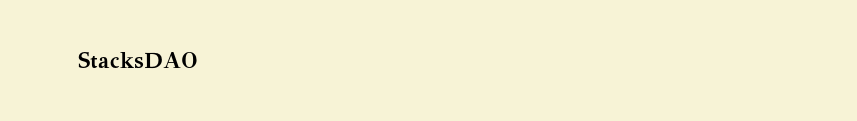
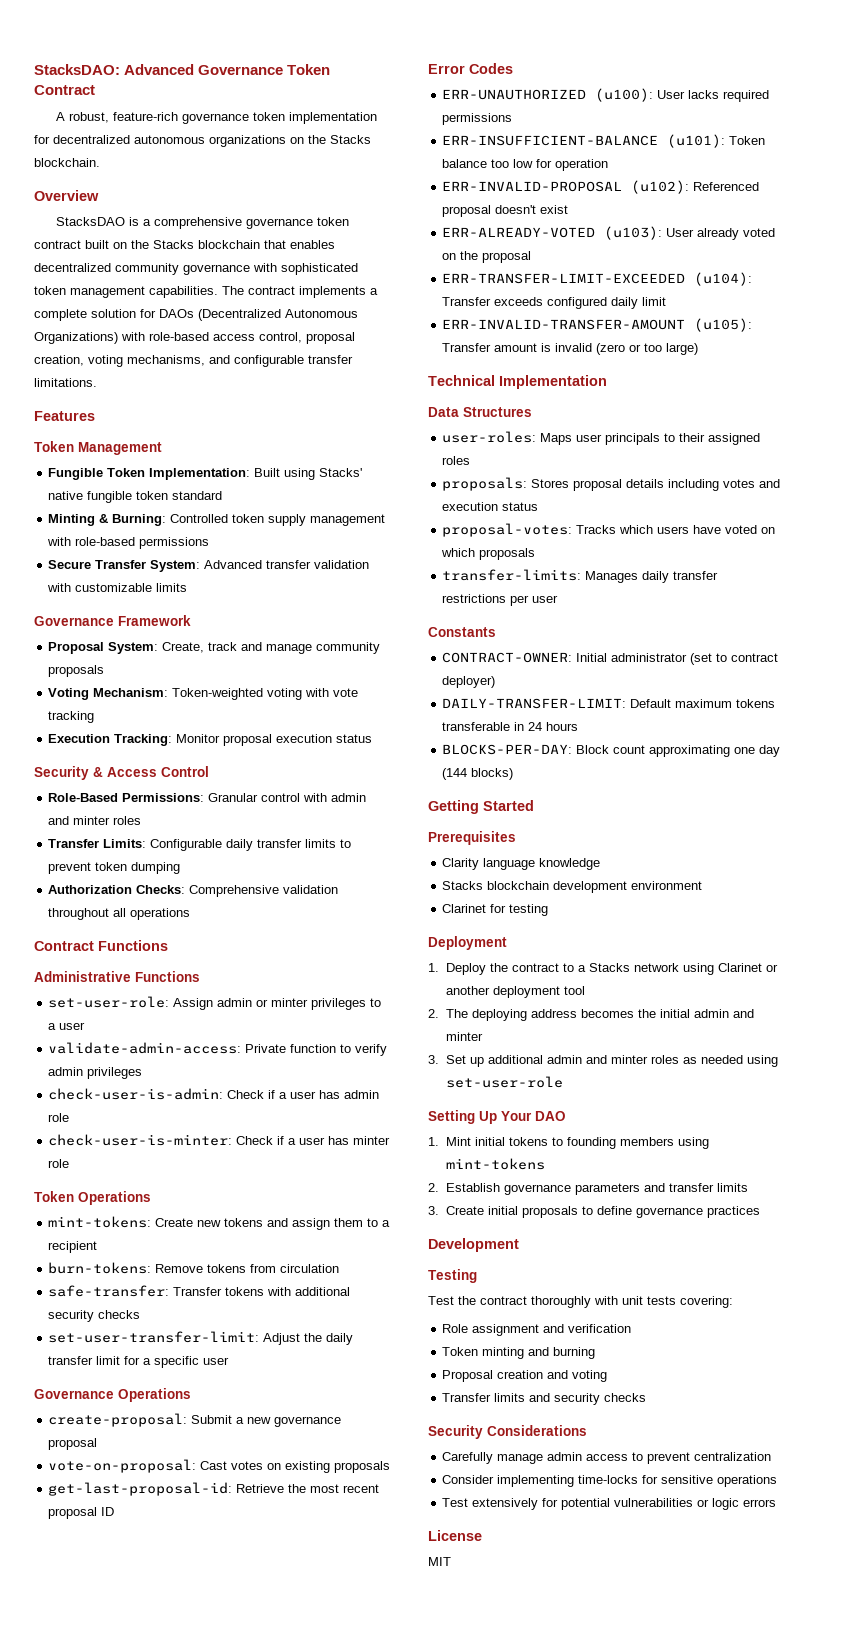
[78,51,198,69] StacksDAO -> [34,64,331,75] [34,85,95,95] [56,112,378,124] [34,135,371,147] [34,158,100,167] [34,190,99,201] [56,217,350,229] [34,240,335,249] [34,263,358,275] [34,286,378,298] [34,309,358,321] [34,332,355,344] [34,355,353,367] [34,378,97,387] [34,411,95,421] [34,441,162,455] [48,468,363,480] [48,491,223,503] [48,514,386,526] [47,537,210,549] [48,560,370,572] [47,583,188,592] [34,615,191,626] [48,642,381,654] [48,665,105,677] [48,688,359,700] [48,711,95,723] [48,734,373,746] [34,766,209,780] [48,793,367,802] [48,816,142,825] [48,839,352,851] [48,862,181,874] [48,885,339,897] [48,908,191,920] [34,940,168,951] [34,971,200,982] [48,996,382,1010] [48,1022,86,1030] [48,1042,388,1056] [48,1067,143,1079] [48,1088,380,1100] [48,1113,70,1122] [48,1134,391,1146] [48,1159,70,1168] [34,1191,151,1205] [48,1216,391,1230] [48,1241,98,1253] [48,1262,340,1274] [48,1285,351,1297] [48,1310,141,1322] [48,1331,354,1345] [48,1356,230,1368] [34,1388,191,1402] [48,1413,342,1427] [48,1438,98,1450] [48,1459,391,1473] [48,1482,380,1496] [48,1507,115,1519] [428,63,513,74] [442,88,770,102] [442,113,513,125] [442,134,766,148] [442,159,609,171] [442,180,760,194] [442,205,569,217] [442,226,776,240] [442,251,532,263] [442,272,753,286] [442,297,667,309] [442,318,753,332] [442,343,699,355] [428,375,607,389] [428,407,532,417] [442,431,761,445] [442,456,471,465] [442,477,781,491] [442,502,539,511] [442,523,776,537] [441,548,536,560] [442,569,719,583] [442,594,559,606] [428,627,496,637] [442,652,779,665] [442,676,496,688] [442,698,776,709] [442,722,579,731] [442,744,781,757] [442,768,514,780] [428,800,534,814] [428,831,516,845] [442,858,601,870] [442,881,703,893] [442,904,549,916] [428,936,507,950] [428,963,778,975] [445,986,585,998] [428,1009,754,1021] [445,1032,483,1041] [428,1055,778,1067] [445,1076,563,1088] [428,1110,566,1124] [428,1137,709,1149] [445,1158,545,1170] [428,1183,748,1195] [428,1206,760,1218] [428,1238,519,1252] [428,1269,477,1283] [428,1296,733,1308] [442,1324,632,1336] [442,1347,596,1359] [442,1370,608,1382] [442,1393,647,1405] [428,1425,587,1439] [442,1452,772,1464] [442,1475,778,1487] [442,1498,777,1510] [428,1530,482,1541] [428,1557,451,1566] StacksDAO: Advanced Governance Token Contract // A robust, feature-rich governance token implementation for decentralized autonomous organizations on the Stacks blockchain. // Overview // StacksDAO is a comprehensive governance token contract built on the Stacks blockchain that enables decentralized community governance with sophisticated token management capabilities. The contract implements a complete solution for DAOs (Decentralized Autonomous Organizations) with role-based access control, proposal creation, voting mechanisms, and configurable transfer limitations. // Features // Token Management // Fungible Token Implementation: Built using Stacks' native fungible token standard // Minting & Burning: Controlled token supply management with role-based permissions // Secure Transfer System: Advanced transfer validation with customizable limits // Governance Framework // Proposal System: Create, track and manage community proposals // Voting Mechanism: Token-weighted voting with vote tracking // Execution Tracking: Monitor proposal execution status // Security & Access Control // Role-Based Permissions: Granular control with admin and minter roles // Transfer Limits: Configurable daily transfer limits to prevent token dumping // Authorization Checks: Comprehensive validation throughout all operations // Contract Functions // Administrative Functions // set-user-role: Assign admin or minter privileges to a user // validate-admin-access: Private function to verify admin privileges // check-user-is-admin: Check if a user has admin role // check-user-is-minter: Check if a user has minter role // Token Operations // mint-tokens: Create new tokens and assign them to a recipient // burn-tokens: Remove tokens from circulation // safe-transfer: Transfer tokens with additional security checks // set-user-transfer-limit: Adjust the daily transfer limit for a specific user // Governance Operations // create-proposal: Submit a new governance proposal // vote-on-proposal: Cast votes on existing proposals // get-last-proposal-id: Retrieve the most recent proposal ID // Error Codes // ERR-UNAUTHORIZED (u100): User lacks required permissions // ERR-INSUFFICIENT-BALANCE (u101): Token balance too low for operation // ERR-INVALID-PROPOSAL (u102): Referenced proposal doesn't exist // ERR-ALREADY-VOTED (u103): User already voted on the proposal // ERR-TRANSFER-LIMIT-EXCEEDED (u104): Transfer exceeds configured daily limit // ERR-INVALID-TRANSFER-AMOUNT (u105): Transfer amount is invalid (zero or too large) // Technical Implementation // Data Structures // user-roles: Maps user principals to their assigned roles // proposals: Stores proposal details including votes and execution status // proposal-votes: Tracks which users have voted on which proposals // transfer-limits: Manages daily transfer restrictions per user // Constants // CONTRACT-OWNER: Initial administrator (set to contract deployer) // DAILY-TRANSFER-LIMIT: Default maximum tokens transferable in 24 hours // BLOCKS-PER-DAY: Block count approximating one day (144 blocks) // Getting Started // Prerequisites // Clarity language knowledge // Stacks blockchain development environment // Clarinet for testing // Deployment // 1. Deploy the contract to a Stacks network using Clarinet or another deployment tool // 2. The deploying address becomes the initial admin and minter // 3. Set up additional admin and minter roles as needed using set-user-role // Setting Up Your DAO // 1. Mint initial tokens to founding members using mint-tokens // 2. Establish governance parameters and transfer limits // 3. Create initial proposals to define governance practices // Development // Testing // Test the contract thoroughly with unit tests covering: // Role assignment and verification // Token minting and burning // Proposal creation and voting // Transfer limits and security checks // Security Considerations // Carefully manage admin access to prevent centralization // Consider implementing time-locks for sensitive operations // Test extensively for potential vulnerabilities or logic errors // License // MIT

